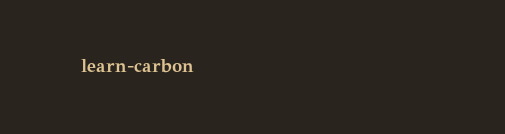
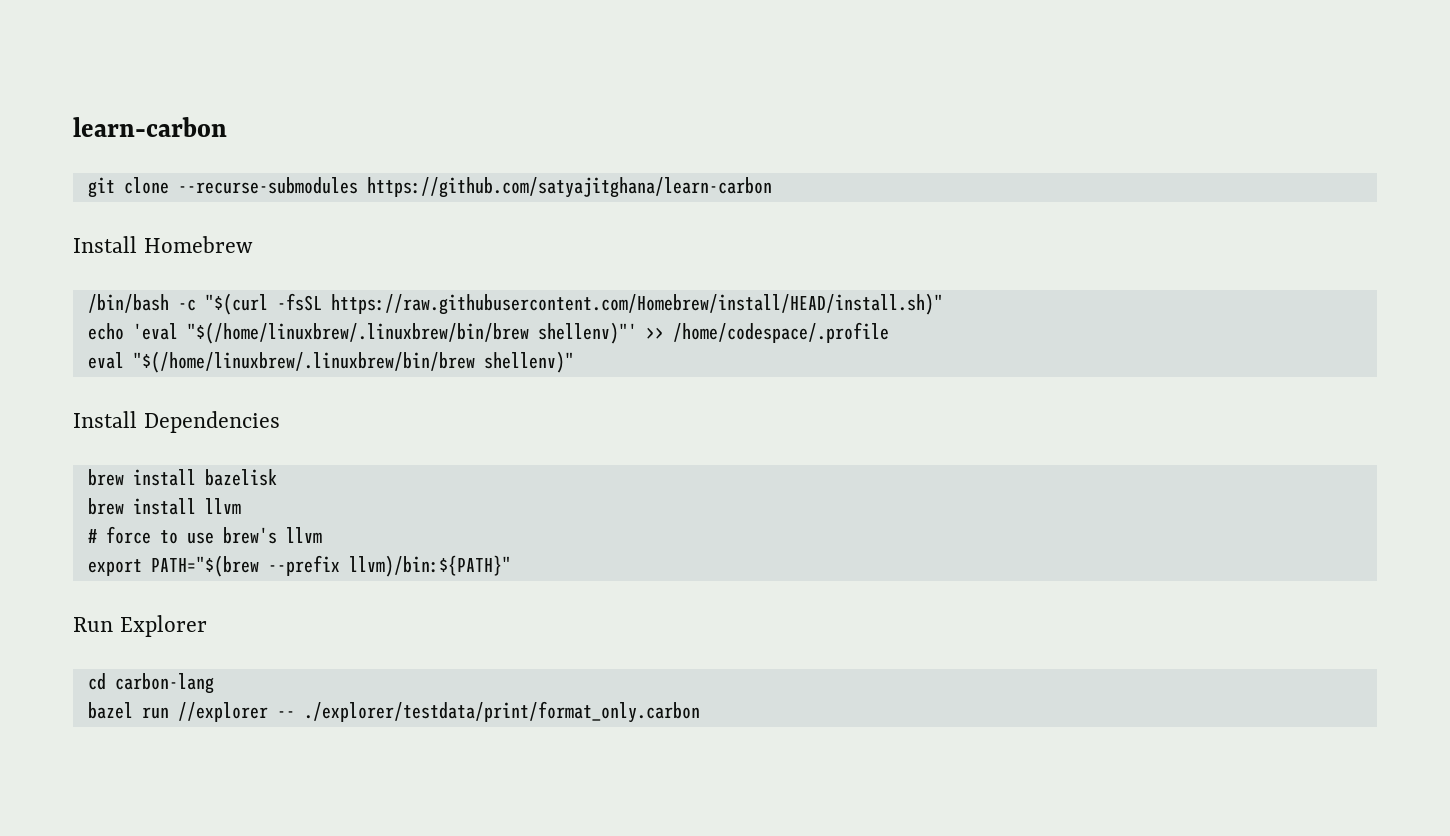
(194, 66) none -> [87,177,772,198] [73,236,253,253] [87,293,943,315] [87,322,889,344] [87,351,574,373] [73,411,280,433] [87,469,277,486] [87,498,241,515] [87,526,322,544] [87,555,511,577] [73,615,207,637] [87,673,214,694] [87,701,700,723] // git clone --recurse-submodules https://github.com/satyajitghana/learn-carbon // Install Homebrew // /bin/bash -c "$(curl -fsSL https://raw.githubusercontent.com/Homebrew/install/HEAD/install.sh)" // echo 'eval "$(/home/linuxbrew/.linuxbrew/bin/brew shellenv)"' >> /home/codespace/.profile // eval "$(/home/linuxbrew/.linuxbrew/bin/brew shellenv)" // Install Dependencies // brew install bazelisk // brew install llvm // # force to use brew's llvm // export PATH="$(brew --prefix llvm)/bin:${PATH}" // Run Explorer // cd carbon-lang // bazel run //explorer -- ./explorer/testdata/print/format_only.carbon

